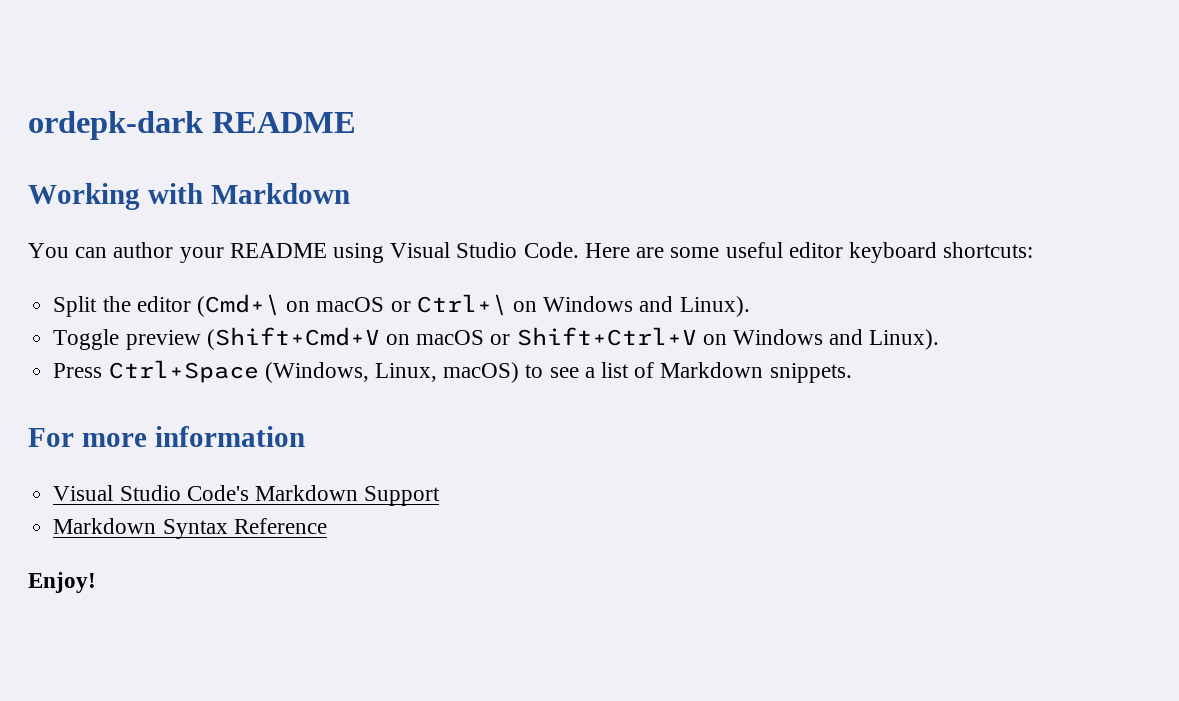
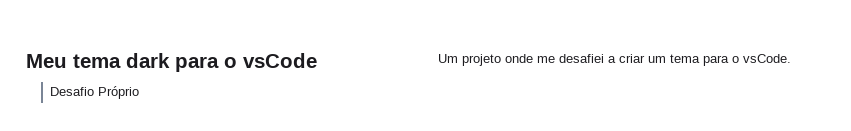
[28,111,356,140] [28,183,350,210] [28,242,1034,263] [53,294,750,317] [53,327,940,350] [53,360,852,383] [28,426,305,447] [53,485,441,506] [53,518,327,539] [28,572,96,593] ordepk-dark README // Working with Markdown // You can author your README using Visual Studio Code. Here are some useful editor keyboard shortcuts: // Split the editor (Cmd+\ on macOS or Ctrl+\ on Windows and Linux). // Toggle preview (Shift+Cmd+V on macOS or Shift+Ctrl+V on Windows and Linux). // Press Ctrl+Space (Windows, Linux, macOS) to see a list of Markdown snippets. // For more information // Visual Studio Code's Markdown Support // Markdown Syntax Reference // Enjoy! -> [26,53,317,72] [50,86,140,99] [438,54,791,66] Meu tema dark para o vsCode // Desafio Próprio // Um projeto onde me desafiei a criar um tema para o vsCode.

